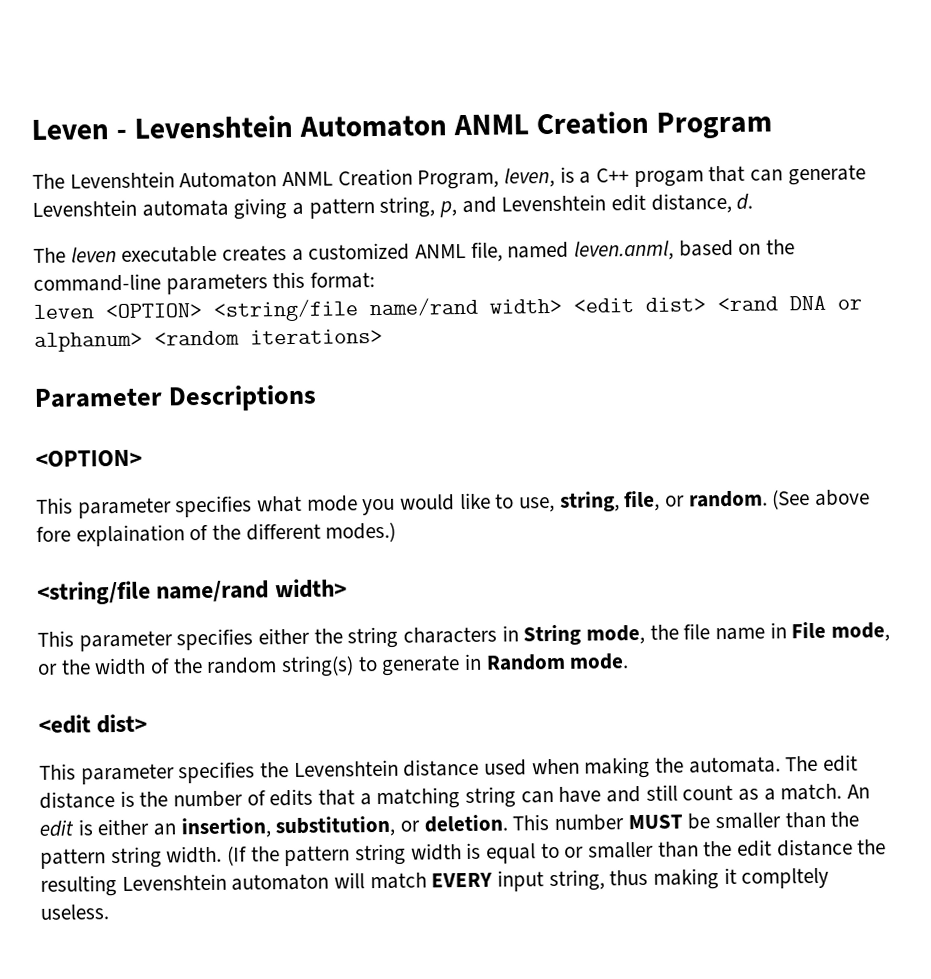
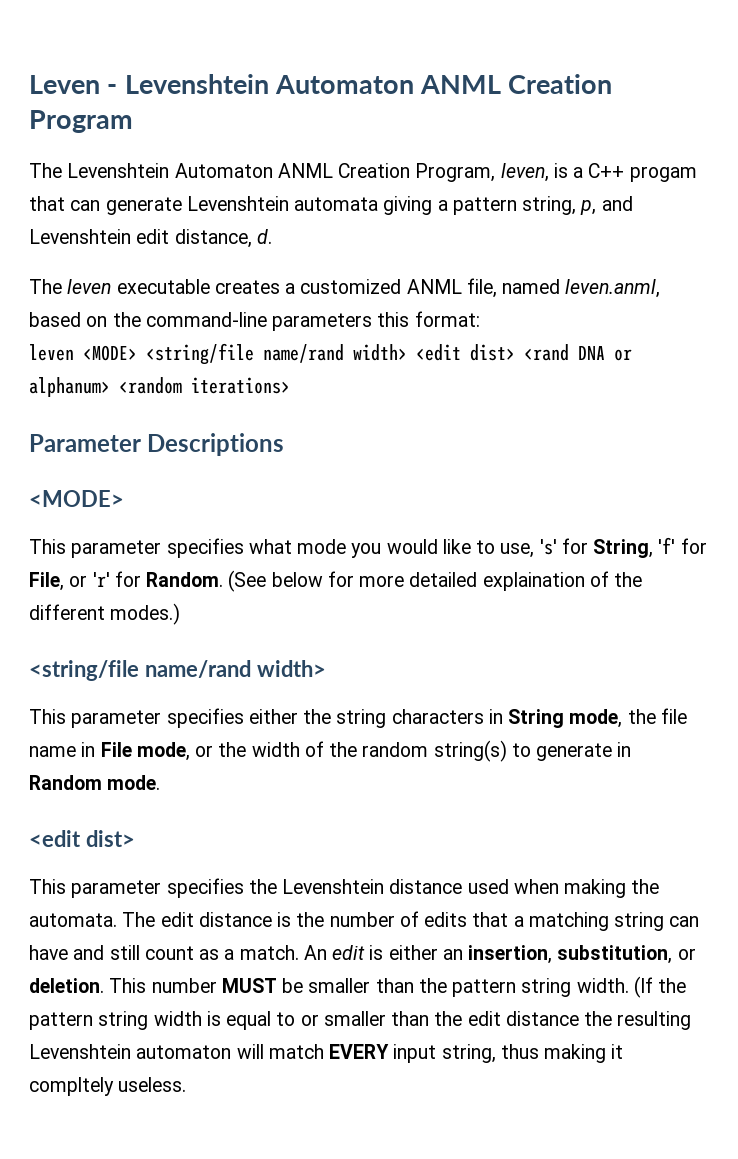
[105,303,202,319] <OPTION> -> [83,345,137,361] <MODE>
[35,449,142,467] <OPTION> -> [29,490,124,507] <MODE>
[559,489,871,512] [36,526,71,542] string, file, or random. (See above fore -> [539,537,707,558] [29,570,478,592] 's' for String, 'f' for File, or 'r' for Random. (See below for more detailed

